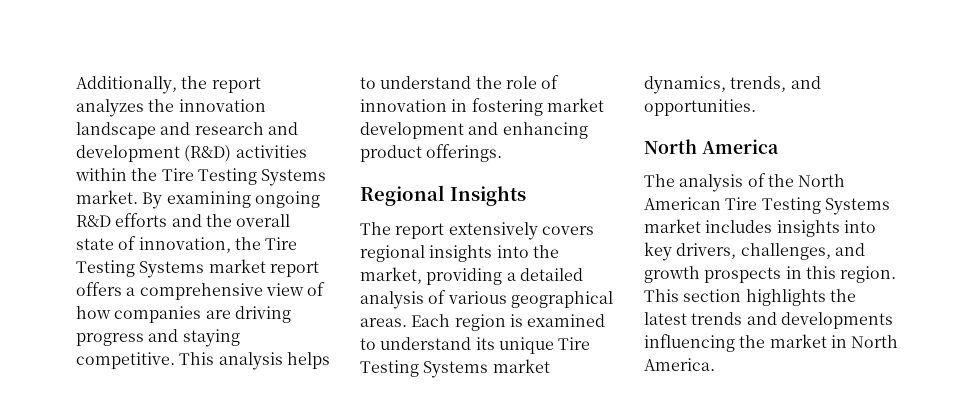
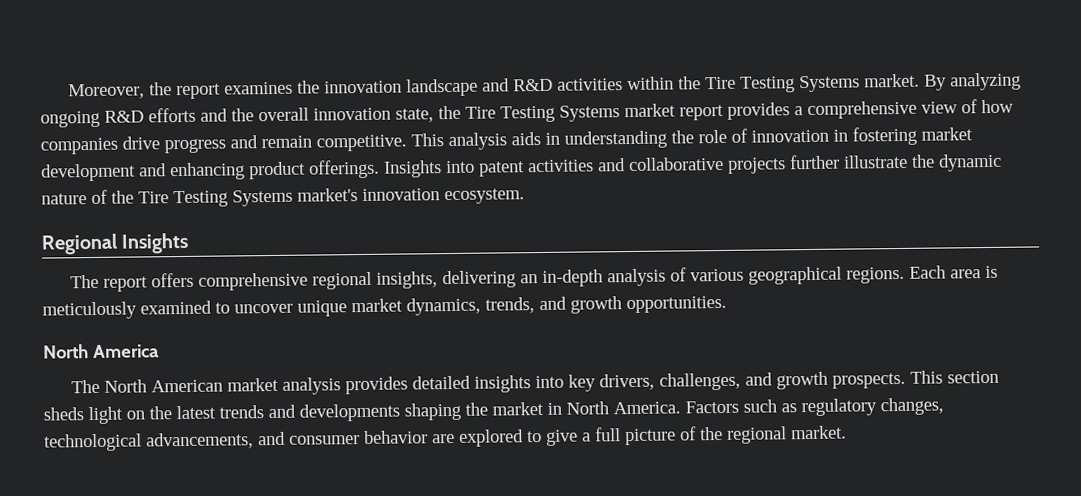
[76,76,177,94] Additionally, -> [67,83,145,100] Moreover,
[76,99,144,117] analyzes -> [223,81,293,95] examines
[194,122,298,135] [76,145,232,162] research and development (R&D) -> [512,78,553,92] R&D
[166,191,251,208] examining -> [949,72,1021,91] analyzing
[76,236,231,253] state of innovation, -> [313,107,434,123] innovation state,
[76,282,122,296] offers -> [727,102,790,120] provides
[205,306,291,323] are driving -> [122,136,160,150] drive
[182,329,240,347] staying -> [261,135,312,149] remain
[286,352,330,369] [360,76,472,89] helps to understand -> [511,130,667,149] aids in understanding
[360,185,526,206] [360,222,594,240] [360,245,559,262] [360,267,583,285] [360,290,613,309] [360,314,606,331] [360,337,591,354] [360,360,489,378] // Regional Insights // The report extensively covers regional insights into the market, providing a detailed analysis of various geographical areas. Each region is examined to understand its unique Tire Testing Systems -> [384,153,1002,178] [41,188,525,208] [41,232,190,255] [69,265,998,292] [42,300,347,320] Insights into patent activities and collaborative projects further illustrate the dynamic nature of the Tire Testing Systems market's innovation ecosystem. // Regional Insights // The report offers comprehensive regional insights, delivering an in-depth analysis of various geographical regions. Each area is meticulously examined to uncover unique
(821, 82) none -> [570,296,622,314] growth
[679,173,846,192] [644,197,890,215] [644,219,773,233] analysis of the North American Tire Testing Systems market includes -> [103,375,471,395] North American market analysis provides detailed
[704,266,897,283] [644,289,826,306] prospects in this region. This section highlights -> [831,370,999,389] [43,406,145,425] prospects. This section sheds light on
[644,334,735,352] influencing -> [404,402,461,421] shaping
(715, 364) none -> [685,397,944,417] [44,425,847,452] Factors such as regulatory changes, technological advancements, and consumer behavior are explored to give a full picture of the regional market.

